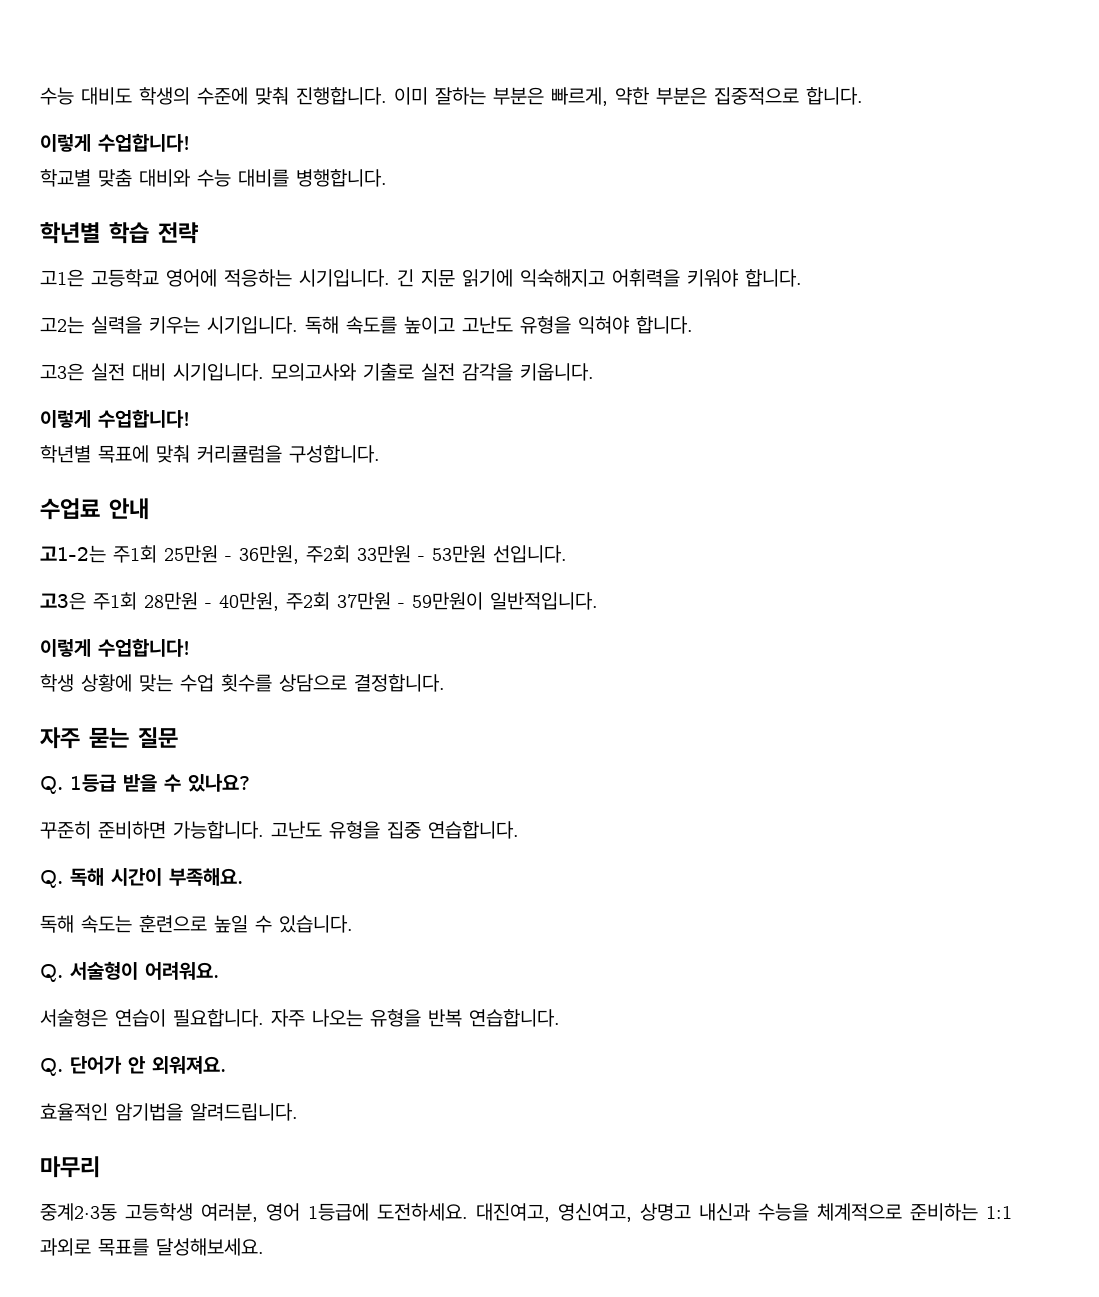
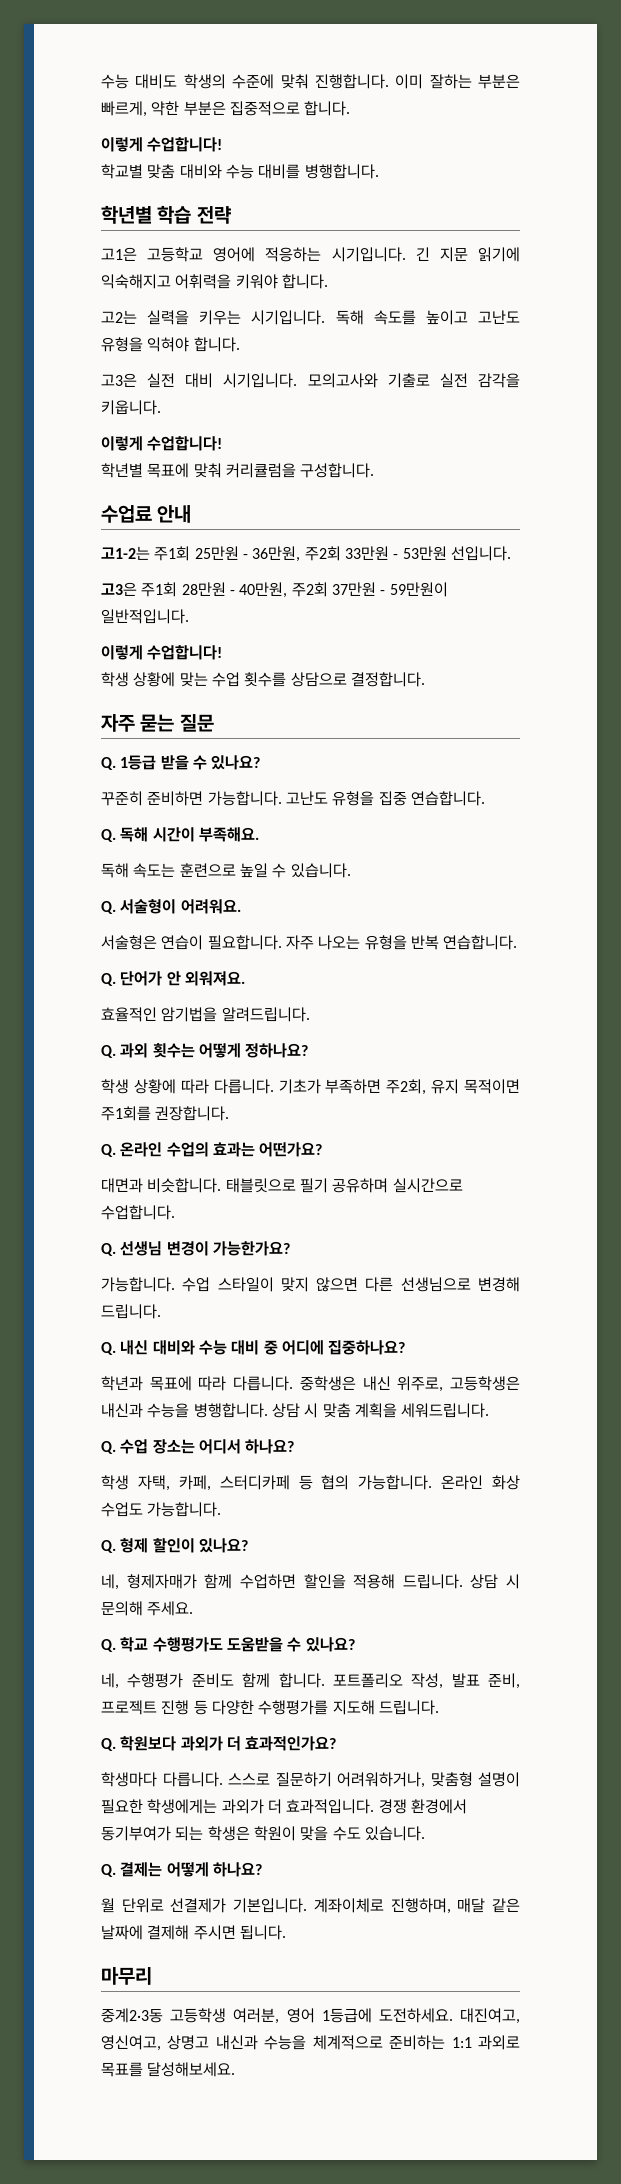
(298, 1112) none -> [101,1043,309,1058] [101,1079,520,1095] [101,1106,230,1121] [101,1142,323,1157] [101,1178,463,1193] [101,1205,175,1220] [101,1241,290,1256] [101,1277,520,1292] [101,1304,161,1319] [101,1340,406,1355] [101,1376,520,1392] [101,1403,490,1418] [101,1439,295,1454] [101,1475,520,1491] [101,1502,222,1517] [101,1538,248,1553] [101,1574,520,1590] [101,1601,194,1616] [101,1637,355,1652] [101,1673,520,1689] [101,1700,439,1715] [101,1736,337,1751] [101,1772,520,1788] [101,1799,467,1814] [101,1826,425,1841] [101,1862,262,1877] [101,1898,520,1914] [101,1925,286,1940] // Q. 과외 횟수는 어떻게 정하나요? // 학생 상황에 따라 다릅니다. 기초가 부족하면 주2회, 유지 목적이면 주1회를 권장합니다. // Q. 온라인 수업의 효과는 어떤가요? // 대면과 비슷합니다. 태블릿으로 필기 공유하며 실시간으로 수업합니다. // Q. 선생님 변경이 가능한가요? // 가능합니다. 수업 스타일이 맞지 않으면 다른 선생님으로 변경해 드립니다. // Q. 내신 대비와 수능 대비 중 어디에 집중하나요? // 학년과 목표에 따라 다릅니다. 중학생은 내신 위주로, 고등학생은 내신과 수능을 병행합니다. 상담 시 맞춤 계획을 세워드립니다. // Q. 수업 장소는 어디서 하나요? // 학생 자택, 카페, 스터디카페 등 협의 가능합니다. 온라인 화상 수업도 가능합니다. // Q. 형제 할인이 있나요? // 네, 형제자매가 함께 수업하면 할인을 적용해 드립니다. 상담 시 문의해 주세요. // Q. 학교 수행평가도 도움받을 수 있나요? // 네, 수행평가 준비도 함께 합니다. 포트폴리오 작성, 발표 준비, 프로젝트 진행 등 다양한 수행평가를 지도해 드립니다. // Q. 학원보다 과외가 더 효과적인가요? // 학생마다 다릅니다. 스스로 질문하기 어려워하거나, 맞춤형 설명이 필요한 학생에게는 과외가 더 효과적입니다. 경쟁 환경에서 동기부여가 되는 학생은 학원이 맞을 수도 있습니다. // Q. 결제는 어떻게 하나요? // 월 단위로 선결제가 기본입니다. 계좌이체로 진행하며, 매달 같은 날짜에 결제해 주시면 됩니다.

